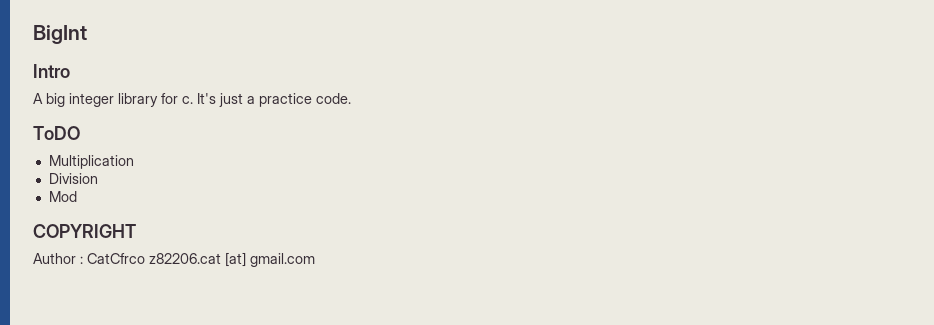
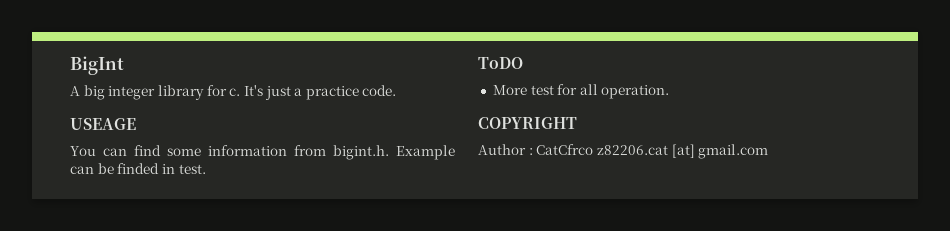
[33,64,70,78] // Intro -> (124, 65) none
[33,126,80,140] [48,155,134,169] [48,173,98,184] [48,191,77,202] ToDO // Multiplication // Division // Mod -> [70,118,136,130] [70,145,455,160] [70,163,206,174] [478,57,523,69] [492,84,670,99] USEAGE // You can find some information from bigint.h. Example can be finded in test. // ToDO // More test for all operation.

